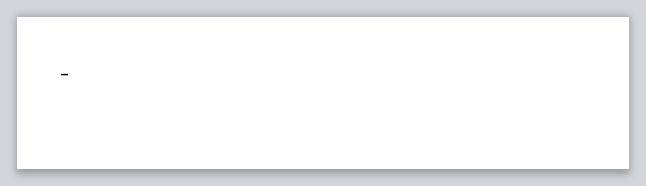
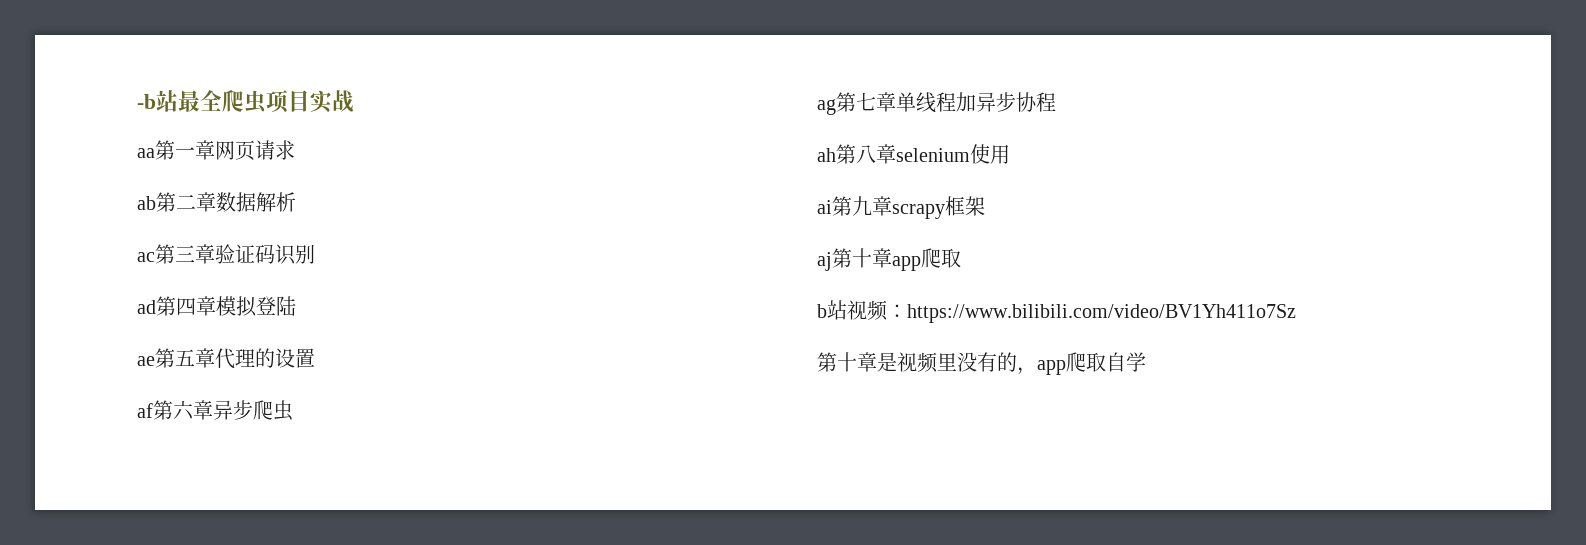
[60,73,69,81] - -> [137,90,354,114] [137,140,295,160] [137,192,296,212] [137,244,315,265] [137,296,296,317] [137,348,315,369] [137,400,293,421] [817,92,1056,115] [817,144,1010,164] [817,196,985,219] [817,248,961,271] [817,300,1296,323] [817,352,1146,375] -b站最全爬虫项目实战 // aa第一章网页请求 // ab第二章数据解析 // ac第三章验证码识别 // ad第四章模拟登陆 // ae第五章代理的设置 // af第六章异步爬虫 // ag第七章单线程加异步协程 // ah第八章selenium使用 // ai第九章scrapy框架 // aj第十章app爬取 // b站视频：https://www.bilibili.com/video/BV1Yh411o7Sz // 第十章是视频里没有的，app爬取自学

